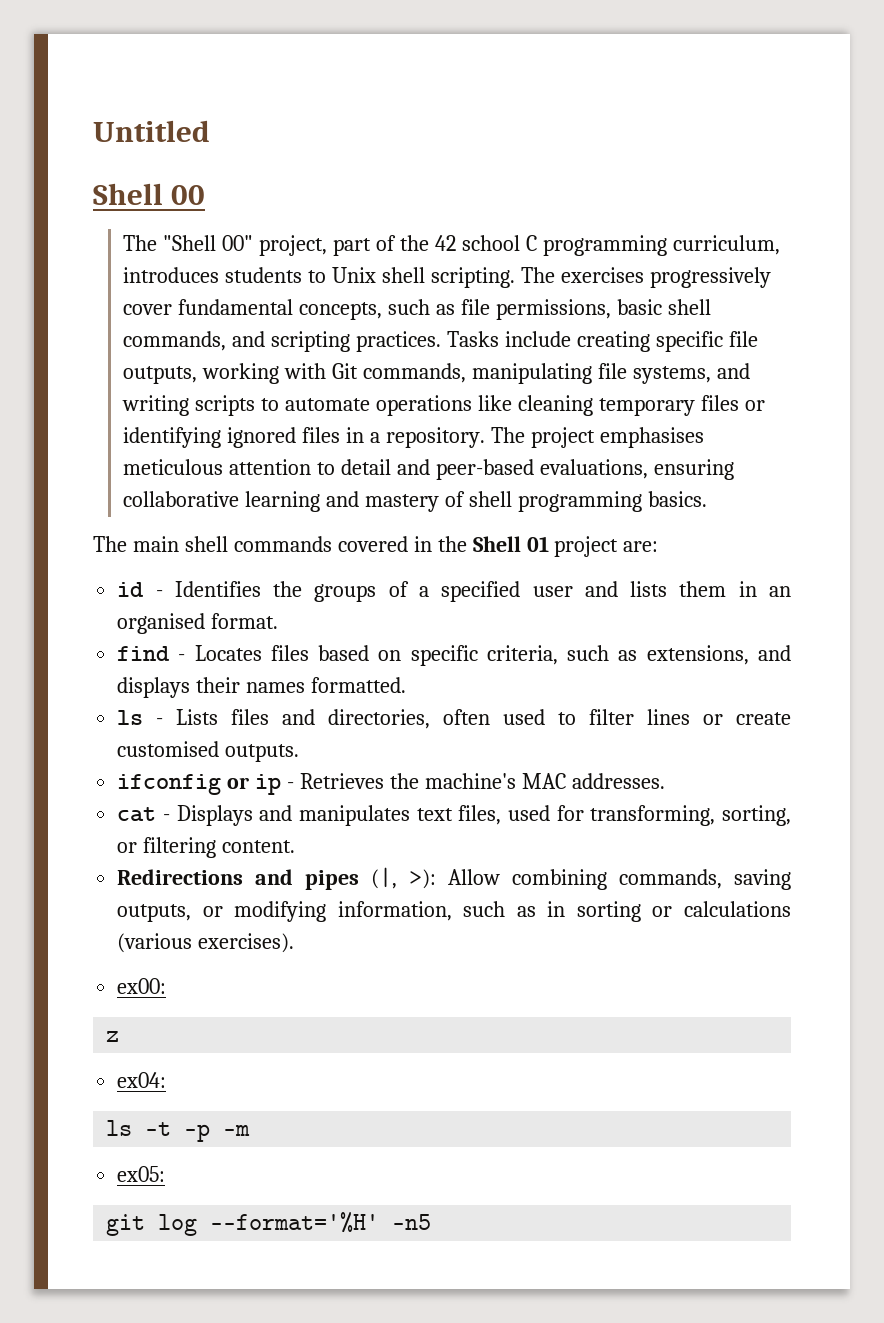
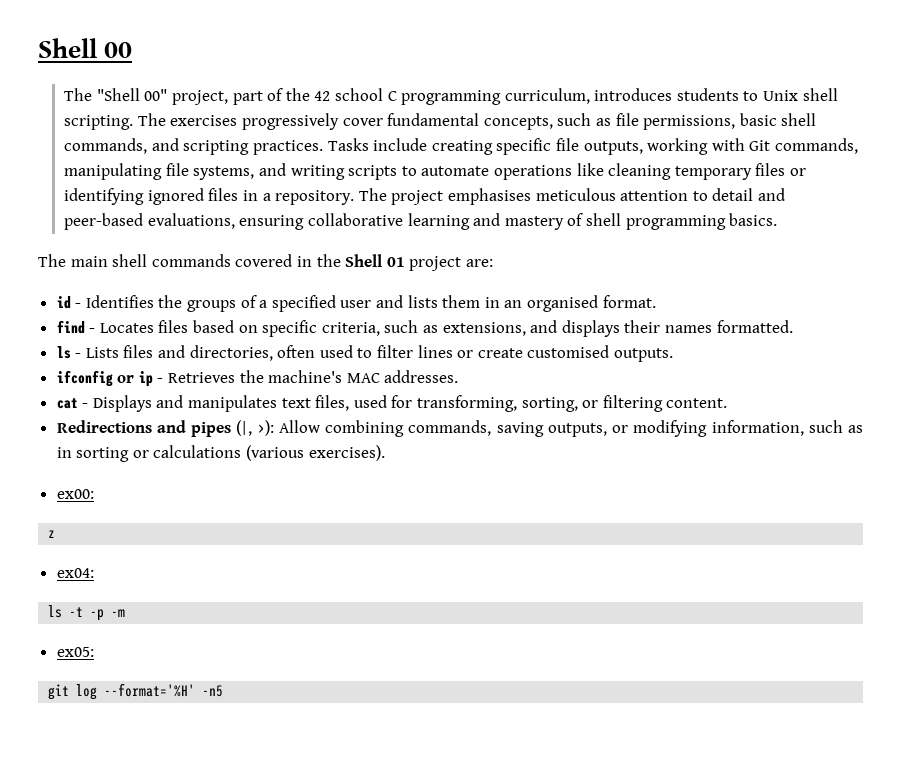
[93,120,210,142] Untitled // -> (38, 48) none

